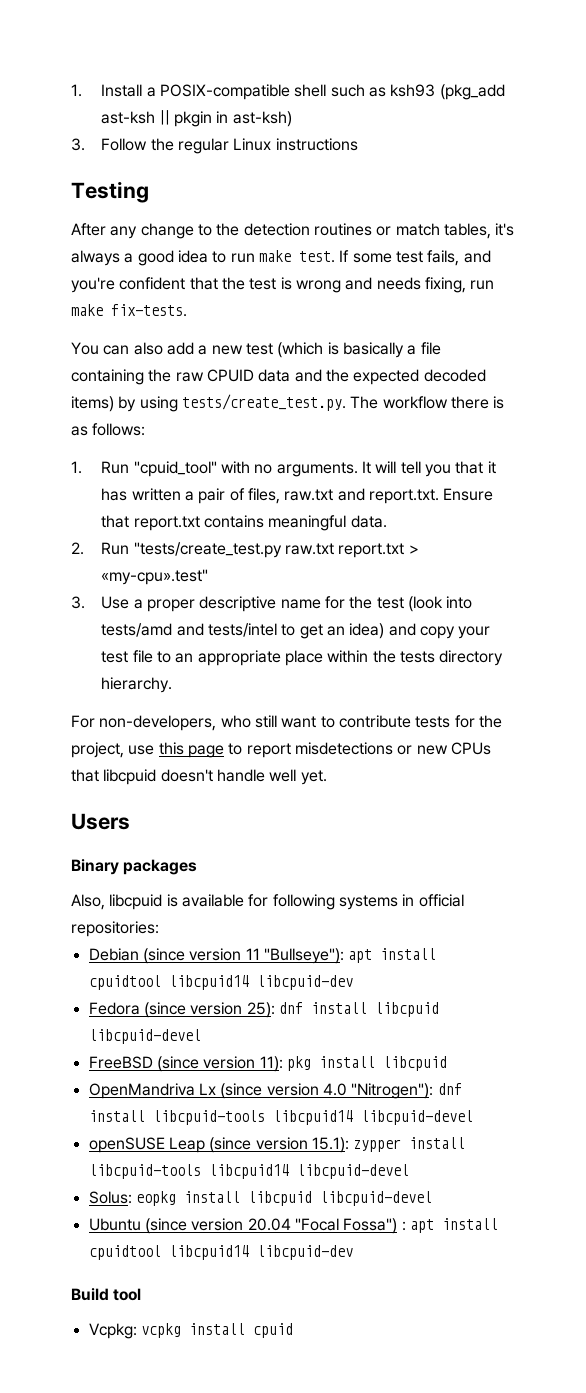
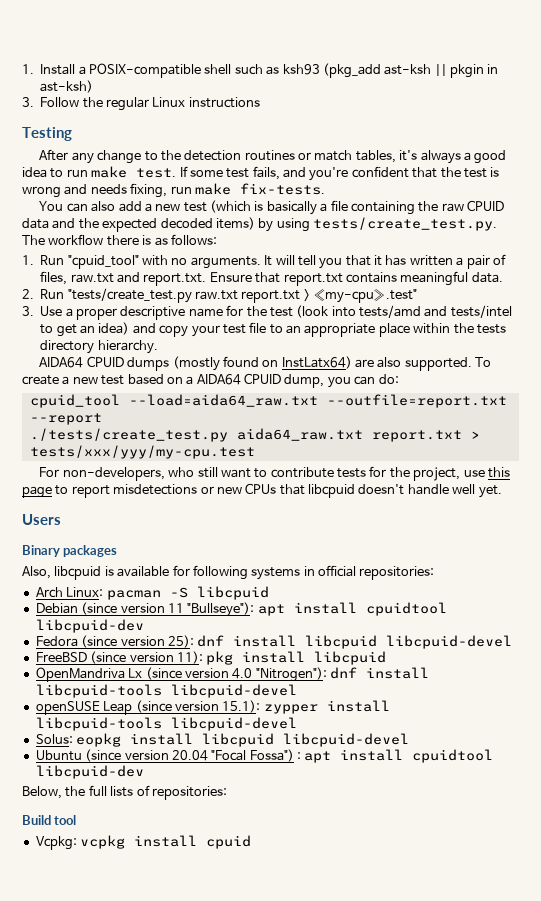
(173, 685) none -> [39,356,492,371] [22,373,399,388] [29,394,507,408] [29,413,102,425] [29,428,480,442] [29,445,255,459] // AIDA64 CPUID dumps (mostly found on InstLatx64) are also supported. To create a new test based on a AIDA64 CPUID dump, you can do: // cpuid_tool --load=aida64_raw.txt --outfile=report.txt --report // ./tests/create_test.py aida64_raw.txt report.txt > tests/xxx/yyy/my-cpu.test
(159, 929) none -> [35,586,269,600] // Arch Linux: pacman -S libcpuid
[168,975,249,990] libcpuid14 -> (447, 609) none
[272,1110,353,1125] libcpuid14 -> (162, 691) none
[208,1164,289,1179] libcpuid14 -> (162, 724) none
[168,1245,353,1260] libcpuid14 libcpuid-dev -> [35,765,144,779] [22,785,227,800] libcpuid-dev // Below, the full lists of repositories:

